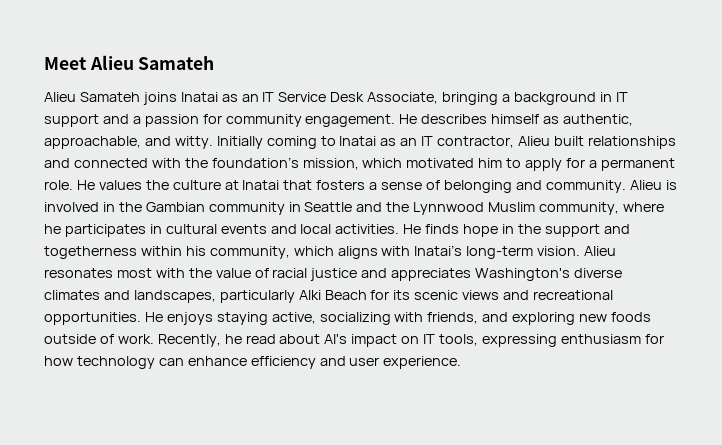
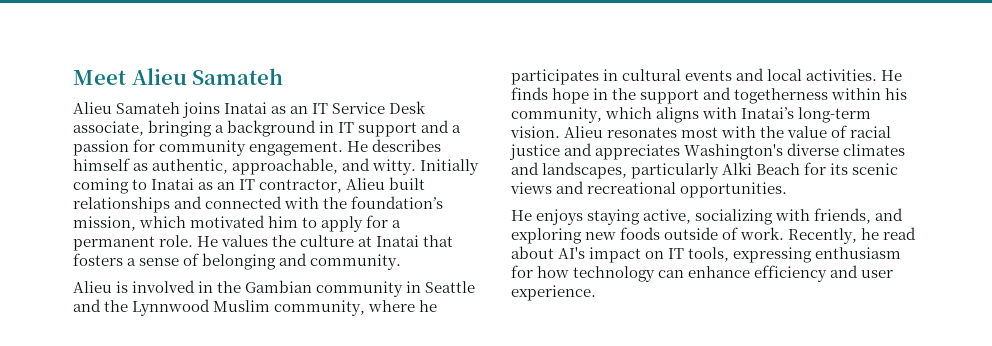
[367,92,439,104] Associate, -> [73,121,144,136] associate,
(626, 186) none -> (402, 262) //
(141, 318) none -> (788, 190) //

